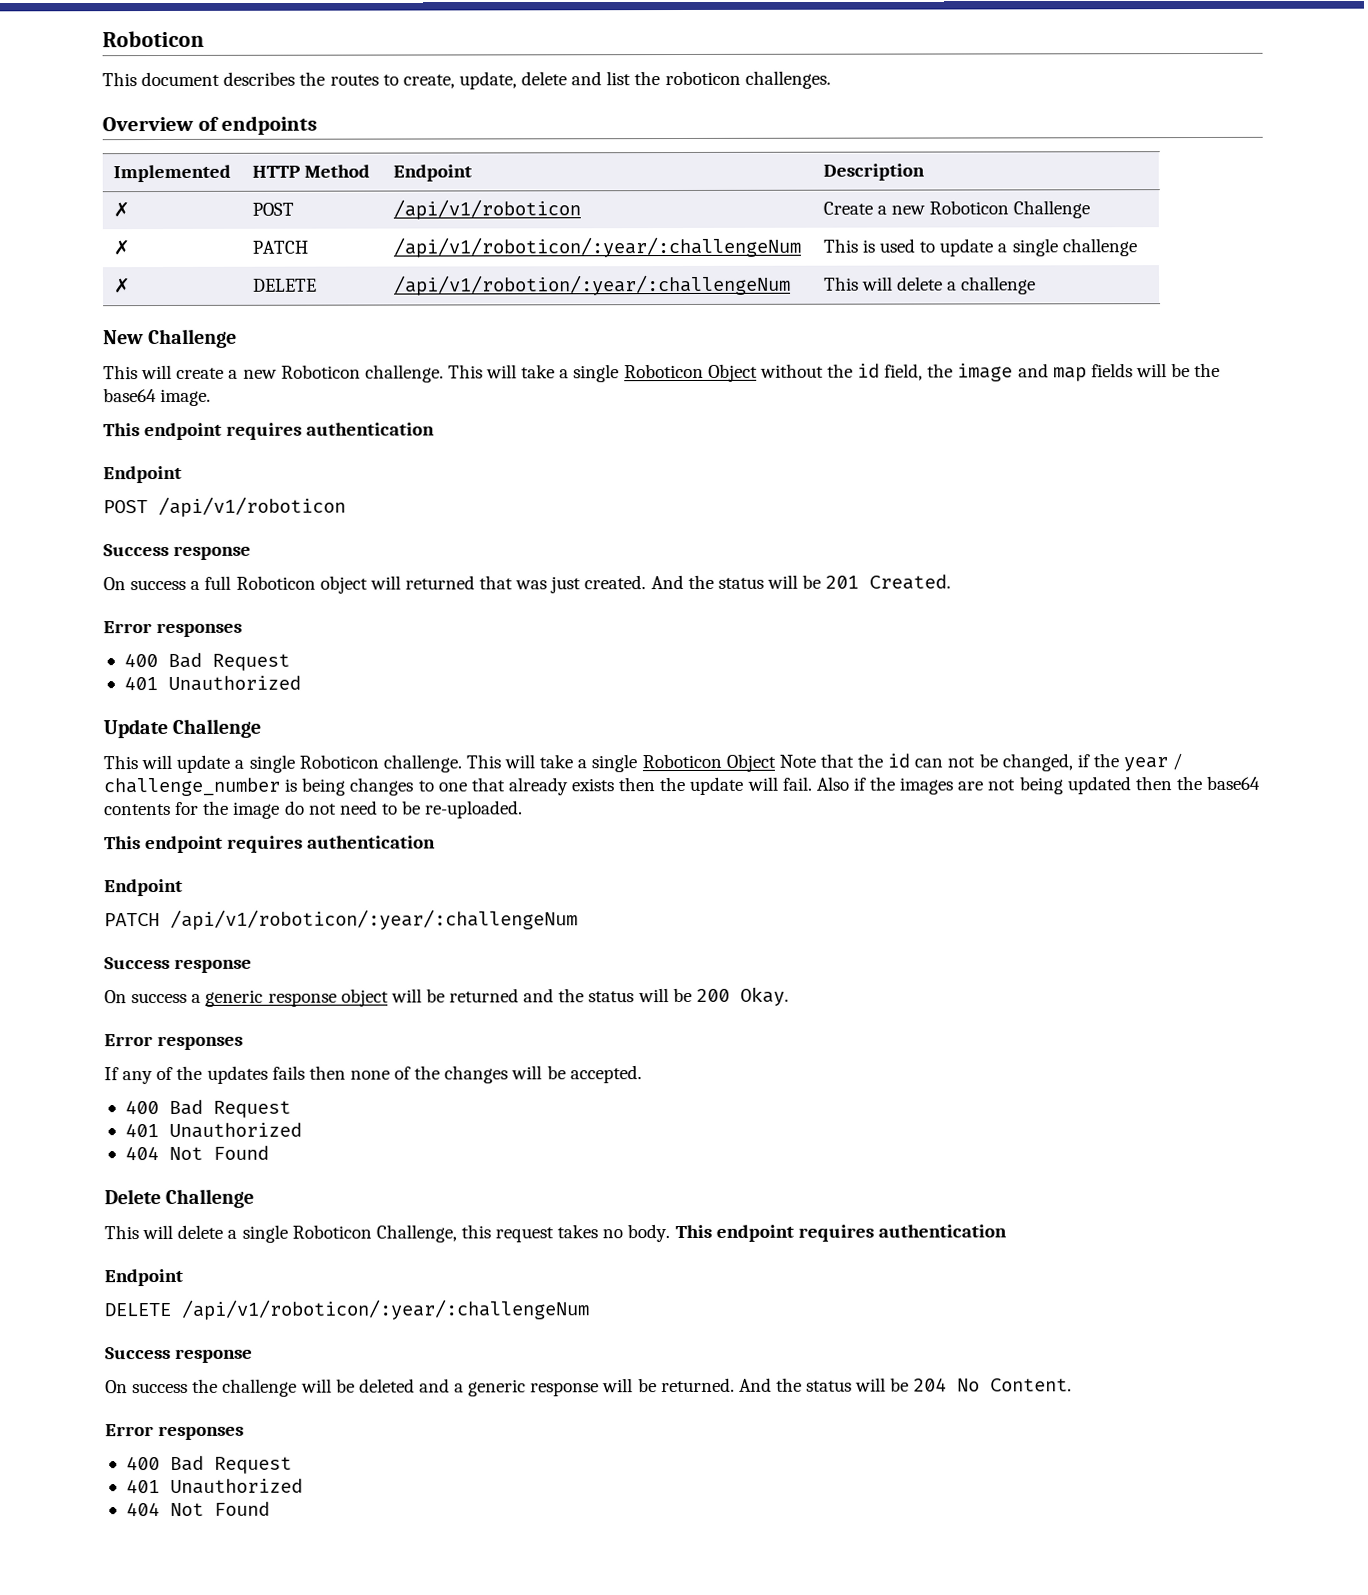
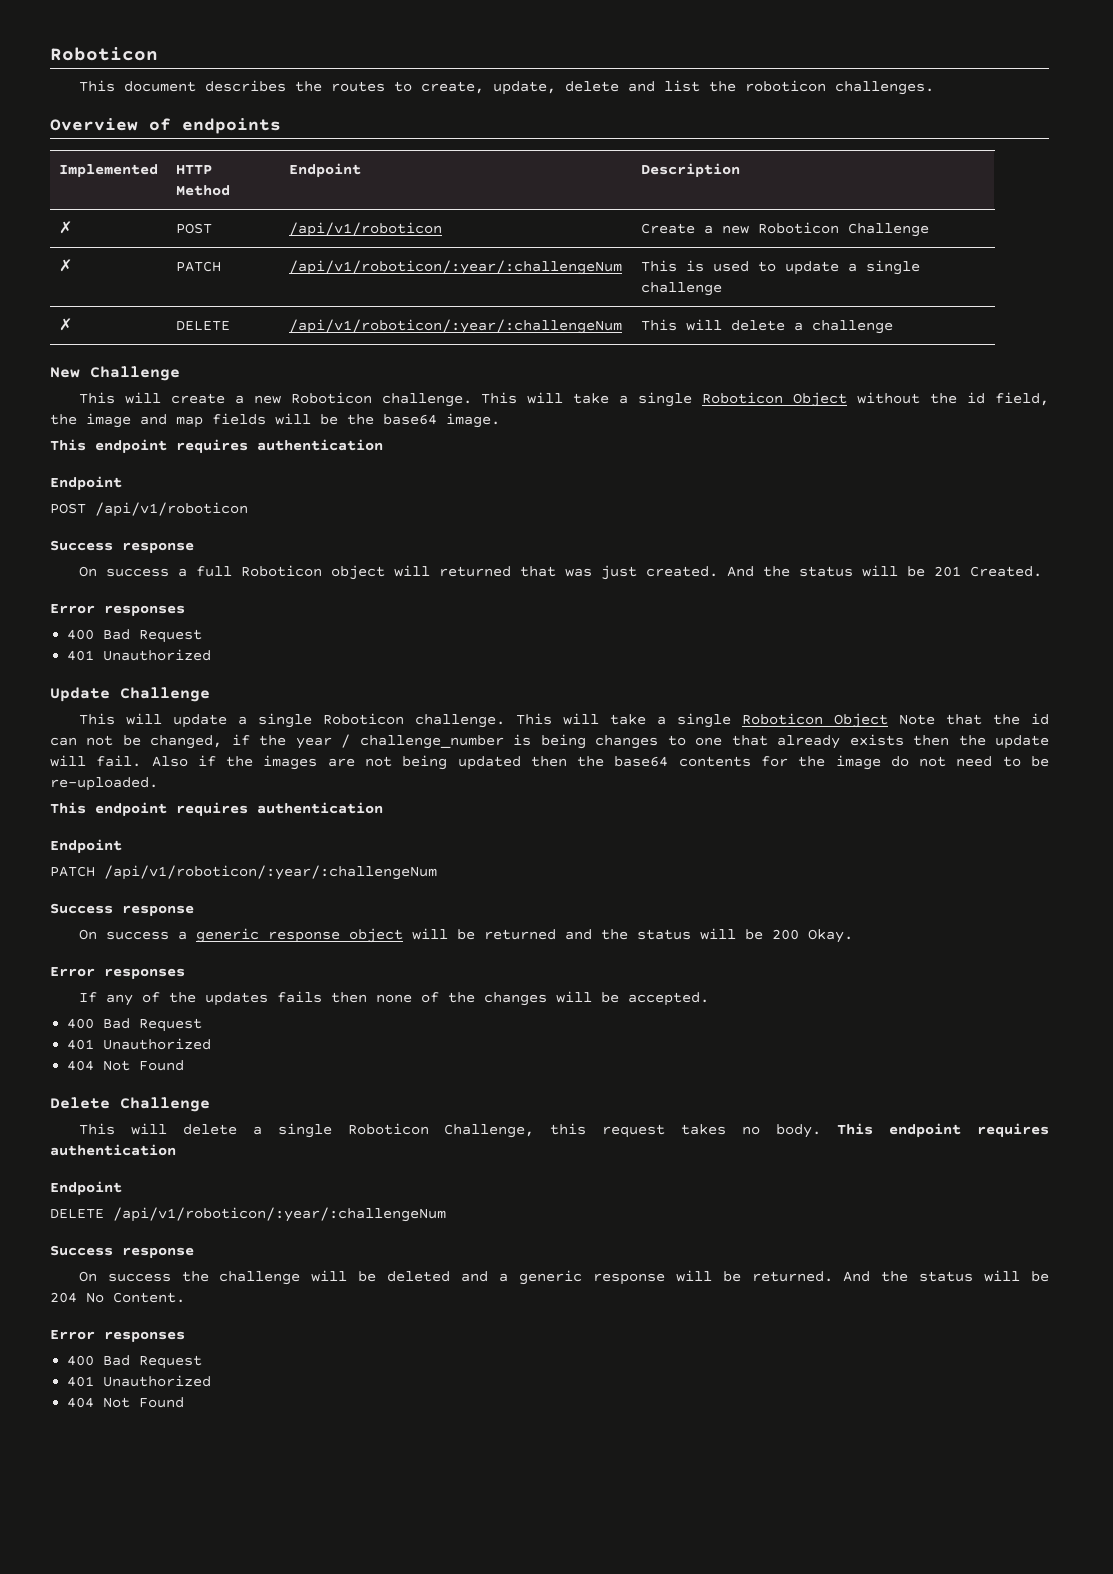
[392,274,791,296] /api/v1/robotion/:year/:challengeNum -> [288,319,622,334] /api/v1/roboticon/:year/:challengeNum

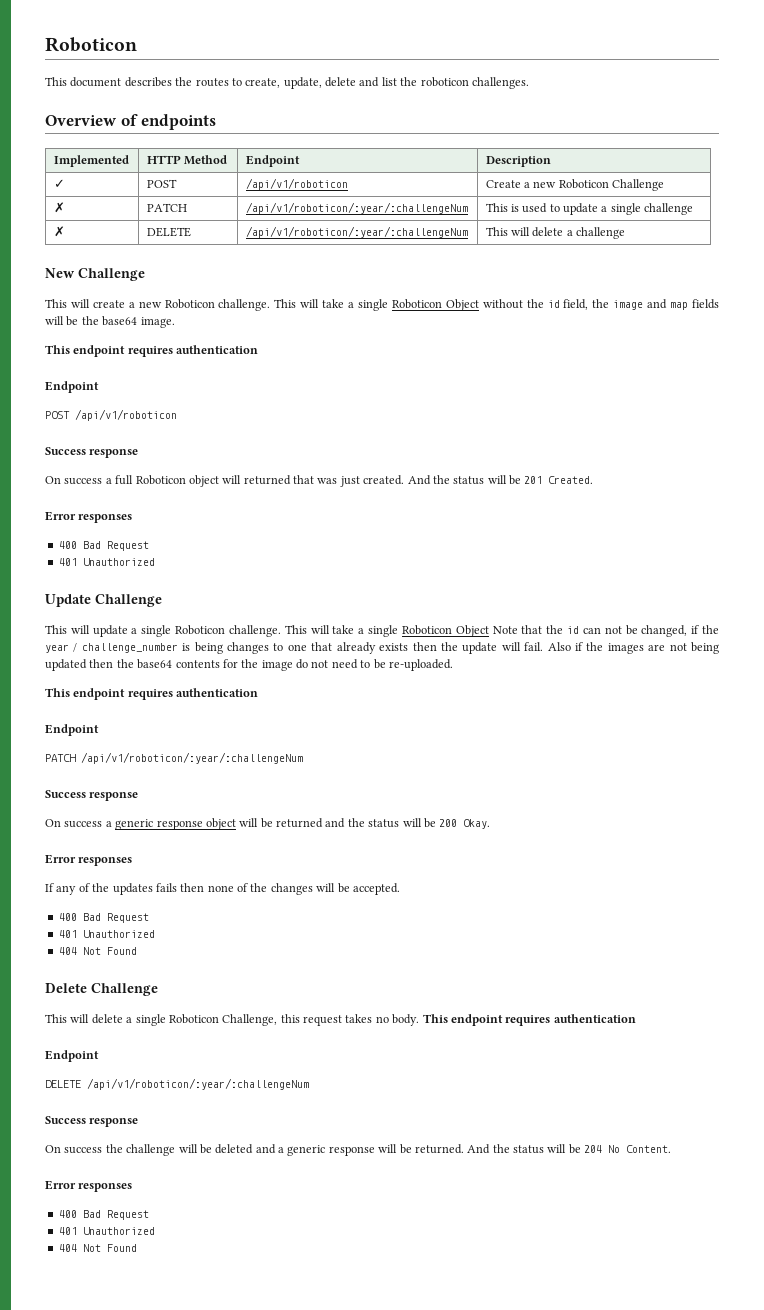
[58,221,72,234] ✗ -> [53,179,65,188] ✓

